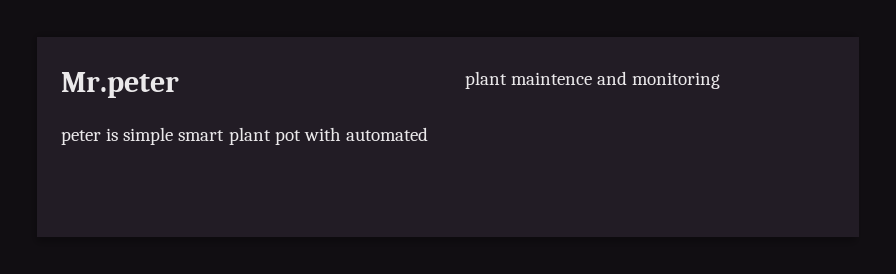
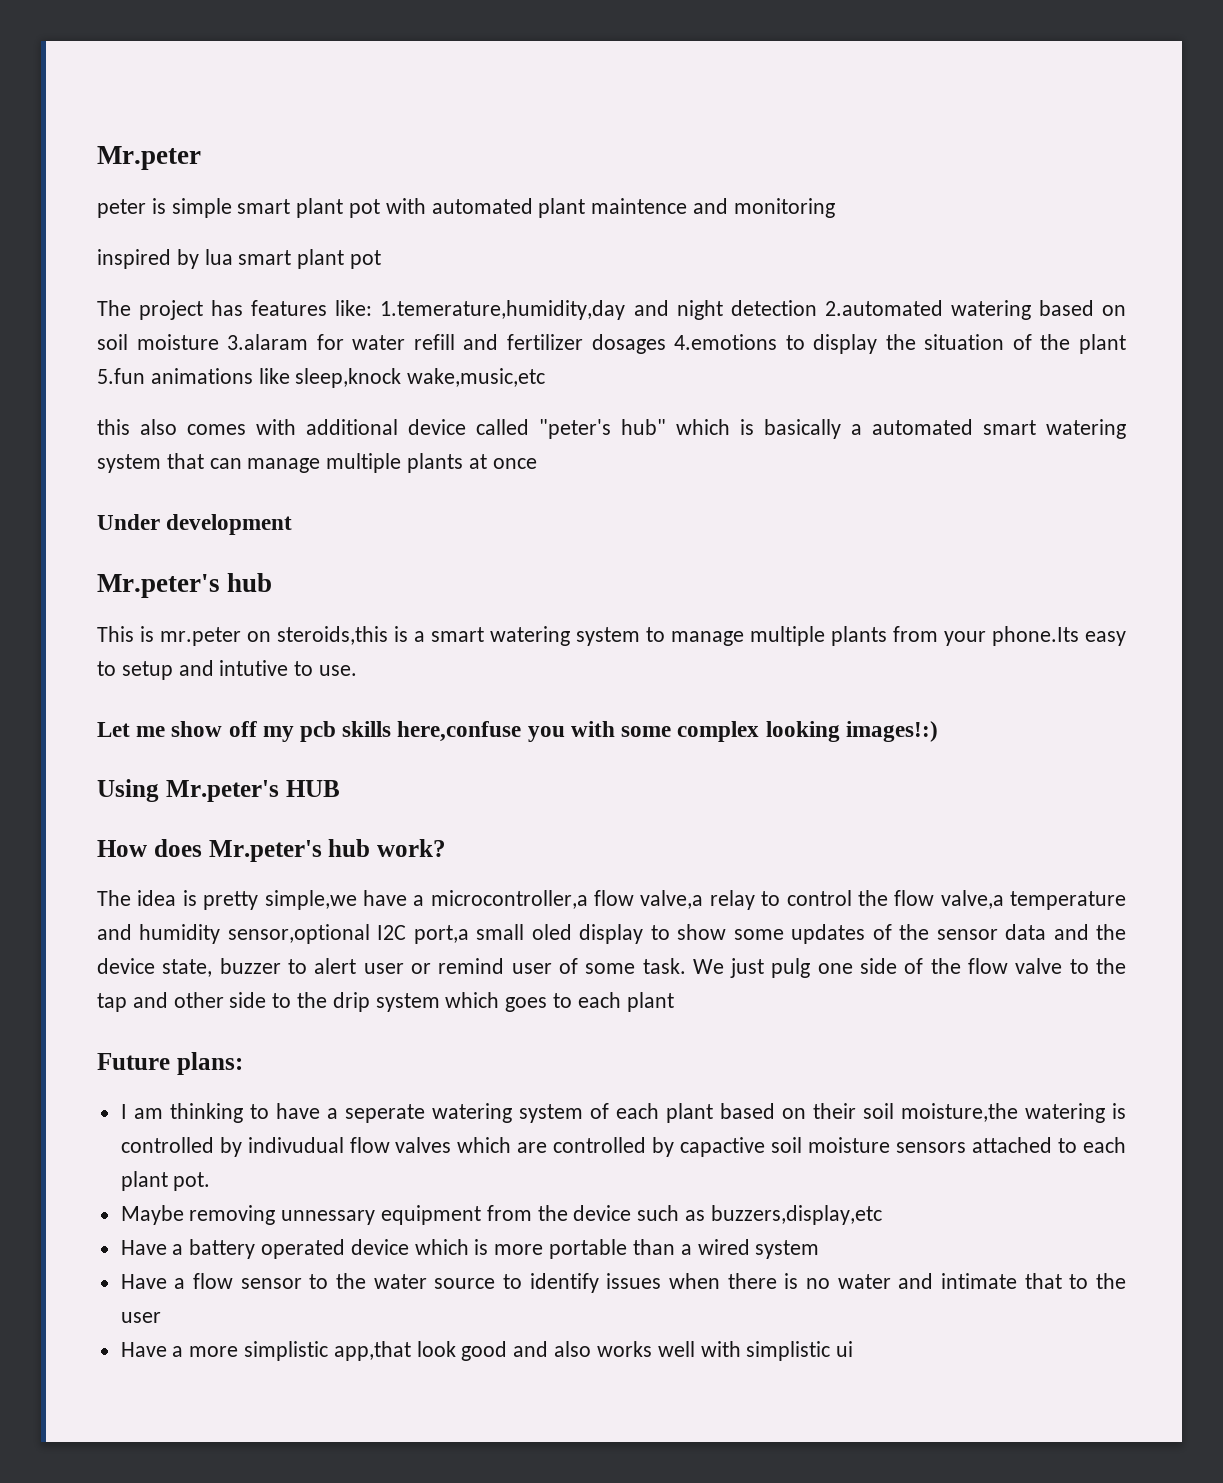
(721, 80) none -> [97,249,382,269] [97,300,1126,320] [97,334,1126,354] [97,368,546,388] [97,419,1126,439] [97,453,537,473] [97,514,293,535] [97,573,273,598] [97,626,1126,646] [97,660,358,680] [97,721,938,742] [97,779,340,802] [97,839,446,862] [97,890,1126,910] [97,924,1126,944] [97,958,1127,978] [97,992,674,1012] [97,1052,243,1075] [120,1103,1126,1123] [120,1137,1127,1157] [120,1171,211,1191] [120,1205,882,1225] [120,1239,820,1259] [120,1273,1127,1293] [120,1312,161,1323] [120,1341,854,1361] // inspired by lua smart plant pot // The project has features like: 1.temerature,humidity,day and night detection 2.automated watering based on soil moisture 3.alaram for water refill and fertilizer dosages 4.emotions to display the situation of the plant 5.fun animations like sleep,knock wake,music,etc // this also comes with additional device called "peter's hub" which is basically a automated smart watering system that can manage multiple plants at once // Under development // Mr.peter's hub // This is mr.peter on steroids,this is a smart watering system to manage multiple plants from your phone.Its easy to setup and intutive to use. // Let me show off my pcb skills here,confuse you with some complex looking images!:) // Using Mr.peter's HUB // How does Mr.peter's hub work? // The idea is pretty simple,we have a microcontroller,a flow valve,a relay to control the flow valve,a temperature and humidity sensor,optional I2C port,a small oled display to show some updates of the sensor data and the device state, buzzer to alert user or remind user of some task. We just pulg one side of the flow valve to the tap and other side to the drip system which goes to each plant // Future plans: // I am thinking to have a seperate watering system of each plant based on their soil moisture,the watering is controlled by indivudual flow valves which are controlled by capactive soil moisture sensors attached to each plant pot. // Maybe removing unnessary equipment from the device such as buzzers,display,etc // Have a battery operated device which is more portable than a wired system // Have a flow sensor to the water source to identify issues when there is no water and intimate that to the user // Have a more simplistic app,that look good and also works well with simplistic ui

